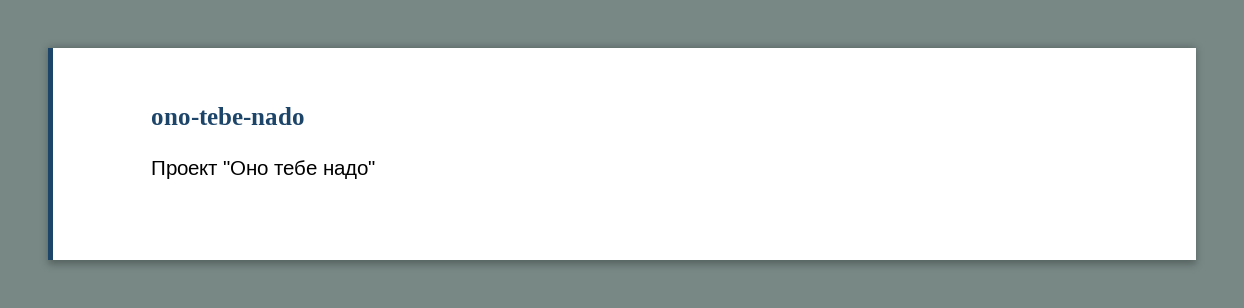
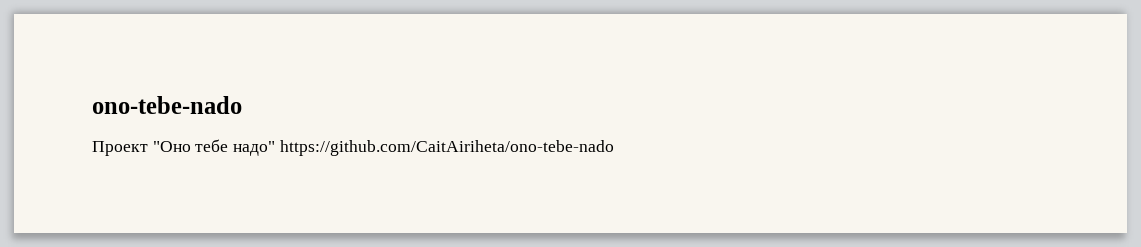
(375, 170) none -> [279,140,614,156] https://github.com/CaitAiriheta/ono-tebe-nado

